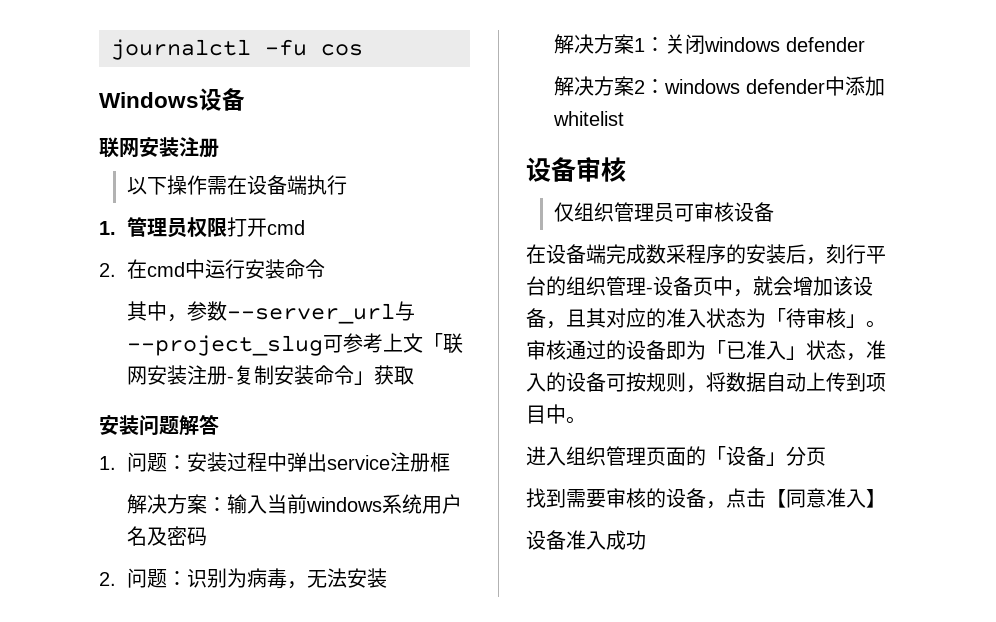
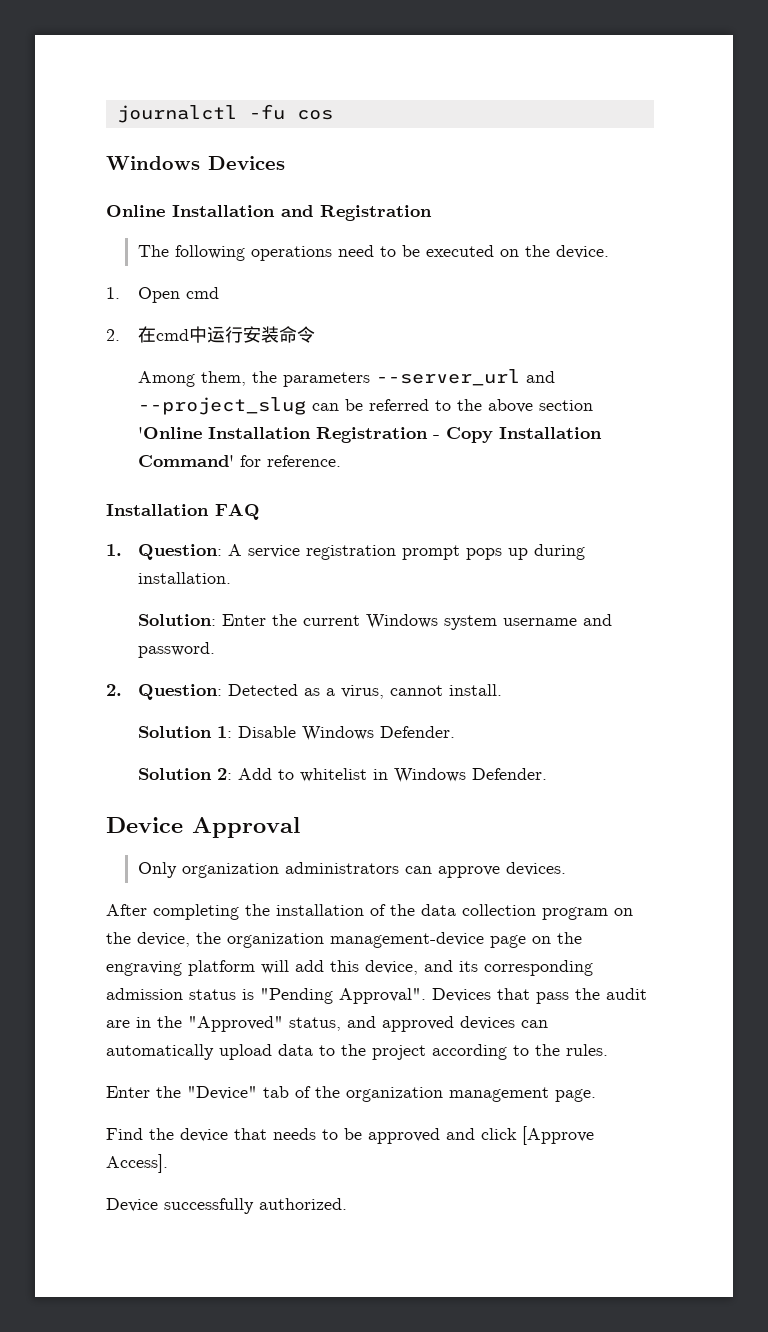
[199,88,245,111] [99,137,219,158] [126,175,347,195] [99,217,267,238] 设备 // 联网安装注册 // 以下操作需在设备端执行 // 1.管理员权限打开 -> [208,156,285,170] [106,205,432,221] [137,245,609,261] [106,287,180,303] Devices // Online Installation and Registration // The following operations need to be executed on the device. // 1. Open
[126,301,415,324] [126,333,463,356] [126,365,414,385] [99,414,219,436] [99,452,450,472] [126,494,462,514] [126,526,207,546] [99,568,387,589] [553,34,865,55] [553,76,885,96] [552,111,624,126] [526,157,626,182] [553,202,774,222] [526,244,886,265] [526,276,873,297] [526,308,886,329] [526,340,886,361] [526,372,886,393] [526,404,586,424] [526,446,826,466] [526,488,886,509] [526,530,646,550] 其中，参数--server_url与--project_slug可参考上文「联网安装注册-复制安装命令」获取 // 安装问题解答 // 1.问题：安装过程中弹出service注册框 // 解决方案：输入当前windows系统用户名及密码 // 2.问题：识别为病毒，无法安装 // 解决方案1：关闭windows defender // 解决方案2：windows defender中添加whitelist // 设备审核 // 仅组织管理员可审核设备 // 在设备端完成数采程序的安装后，刻行平台的组织管理-设备页中，就会增加该设备，且其对应的准入状态为「待审核」。审核通过的设备即为「已准入」状态，准入的设备可按规则，将数据自动上传到项目中。 // 进入组织管理页面的「设备」分页 // 找到需要审核的设备，点击【同意准入】 // 设备准入成功 -> [137,369,555,387] [137,397,593,415] [137,427,602,443] [137,455,341,467] [106,503,260,520] [106,544,585,560] [137,572,231,584] [137,614,612,630] [137,642,215,658] [106,684,502,700] [137,726,455,741] [137,768,547,783] [106,817,300,838] [137,862,566,878] [106,904,633,920] [106,932,582,948] [106,960,593,976] [106,988,647,1004] [106,1016,548,1032] [106,1044,608,1060] [106,1086,596,1102] [106,1126,594,1145] [106,1154,168,1173] [106,1198,347,1214] Among them, the parameters --server_url and --project_slug can be referred to the above section 'Online Installation Registration - Copy Installation Command' for reference. // Installation FAQ // 1. Question: A service registration prompt pops up during installation. // Solution: Enter the current Windows system username and password. // 2. Question: Detected as a virus, cannot install. // Solution 1: Disable Windows Defender. // Solution 2: Add to whitelist in Windows Defender. // Device Approval // Only organization administrators can approve devices. // After completing the installation of the data collection program on the device, the organization management-device page on the engraving platform will add this device, and its corresponding admission status is "Pending Approval". Devices that pass the audit are in the "Approved" status, and approved devices can automatically upload data to the project according to the rules. // Enter the "Device" tab of the organization management page. // Find the device that needs to be approved and click [Approve Access]. // Device successfully authorized.

